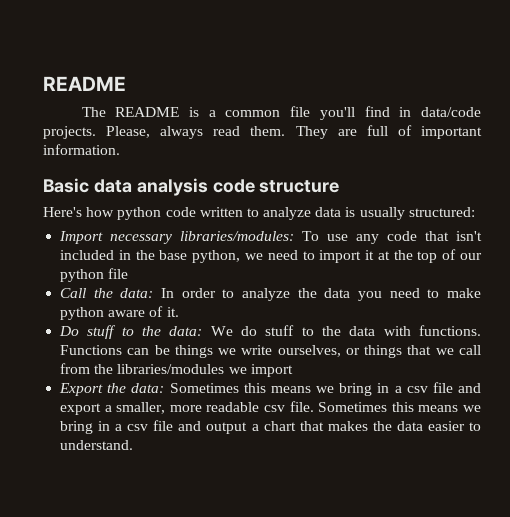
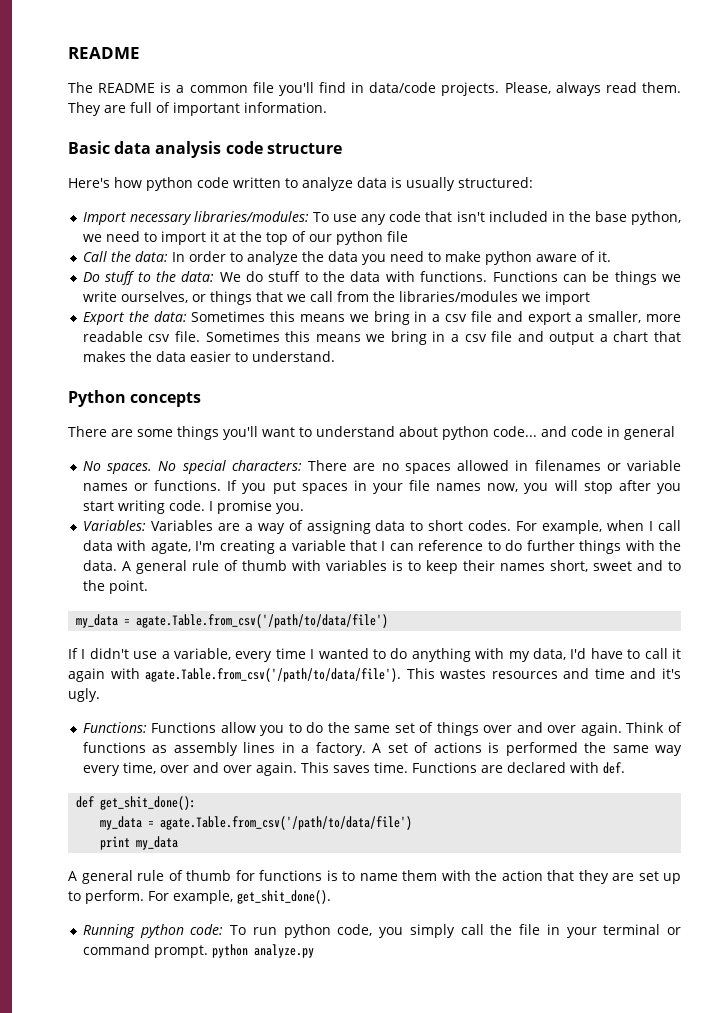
(134, 445) none -> [68,390,202,407] [68,426,675,440] [82,460,681,474] [82,480,681,494] [82,500,304,514] [82,520,682,534] [82,540,681,554] [82,560,681,574] [82,580,148,594] [76,614,389,628] [68,648,681,662] [68,668,681,682] [68,688,100,702] [82,722,682,736] [82,742,683,756] [82,762,625,776] [76,796,197,810] [100,816,413,830] [100,836,179,850] [68,870,681,884] [68,890,331,904] [82,924,681,938] [82,944,314,958] // Python concepts // There are some things you'll want to understand about python code... and code in general // No spaces. No special characters: There are no spaces allowed in filenames or variable names or functions. If you put spaces in your file names now, you will stop after you start writing code. I promise you. // Variables: Variables are a way of assigning data to short codes. For example, when I call data with agate, I'm creating a variable that I can reference to do further things with the data. A general rule of thumb with variables is to keep their names short, sweet and to the point. // my_data = agate.Table.from_csv('/path/to/data/file') // If I didn't use a variable, every time I wanted to do anything with my data, I'd have to call it again with agate.Table.from_csv('/path/to/data/file'). This wastes resources and time and it's ugly. // Functions: Functions allow you to do the same set of things over and over again. Think of functions as assembly lines in a factory. A set of actions is performed the same way every time, over and over again. This saves time. Functions are declared with def. // def get_shit_done(): // my_data = agate.Table.from_csv('/path/to/data/file') // print my_data // A general rule of thumb for functions is to name them with the action that they are set up to perform. For example, get_shit_done(). // Running python code: To run python code, you simply call the file in your terminal or command prompt. python analyze.py

